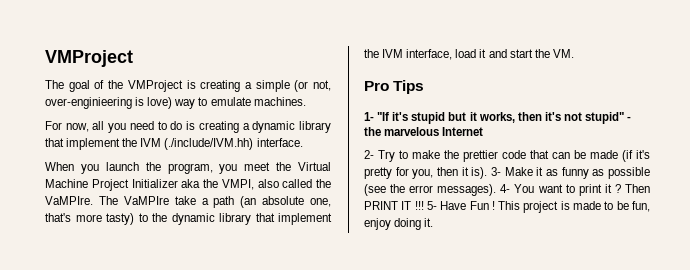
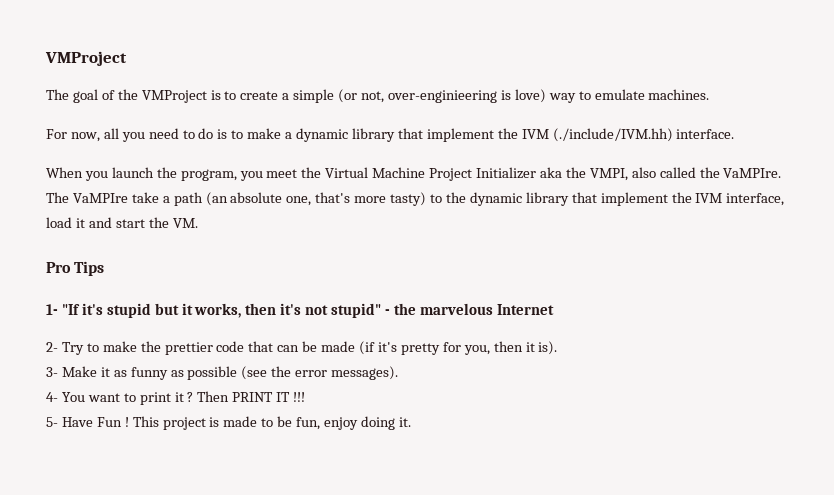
[200,80,241,92] creating -> [224,91,279,100] to create
[198,121,239,133] creating -> [231,128,282,139] to make
(488, 173) none -> (558, 348) //
(497, 190) none -> (399, 373) //
(424, 205) none -> (306, 397) //

